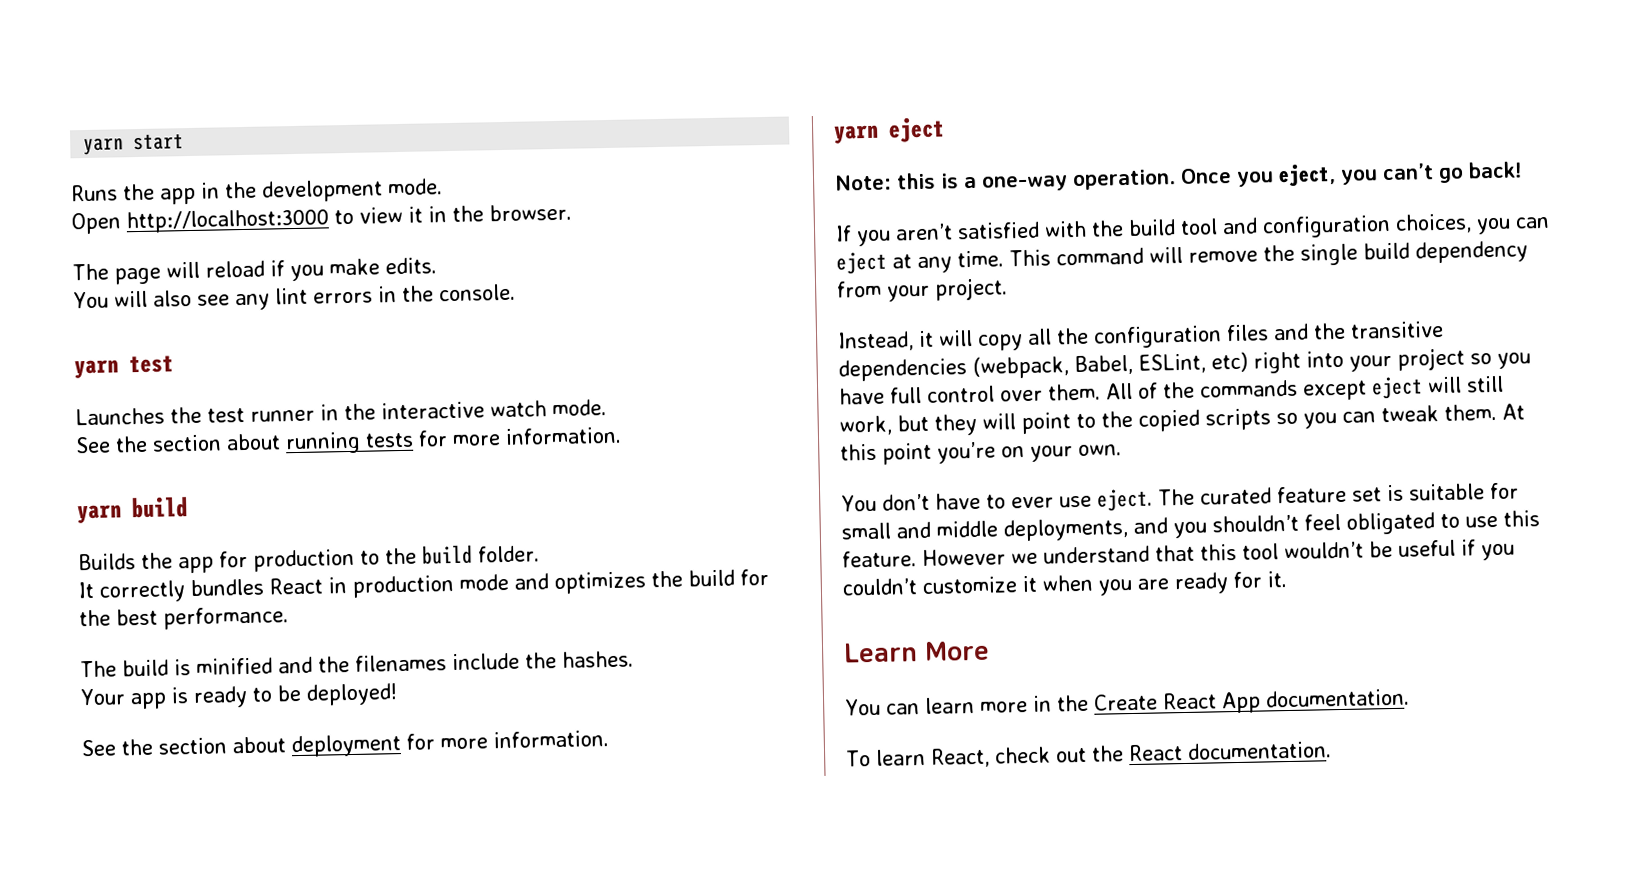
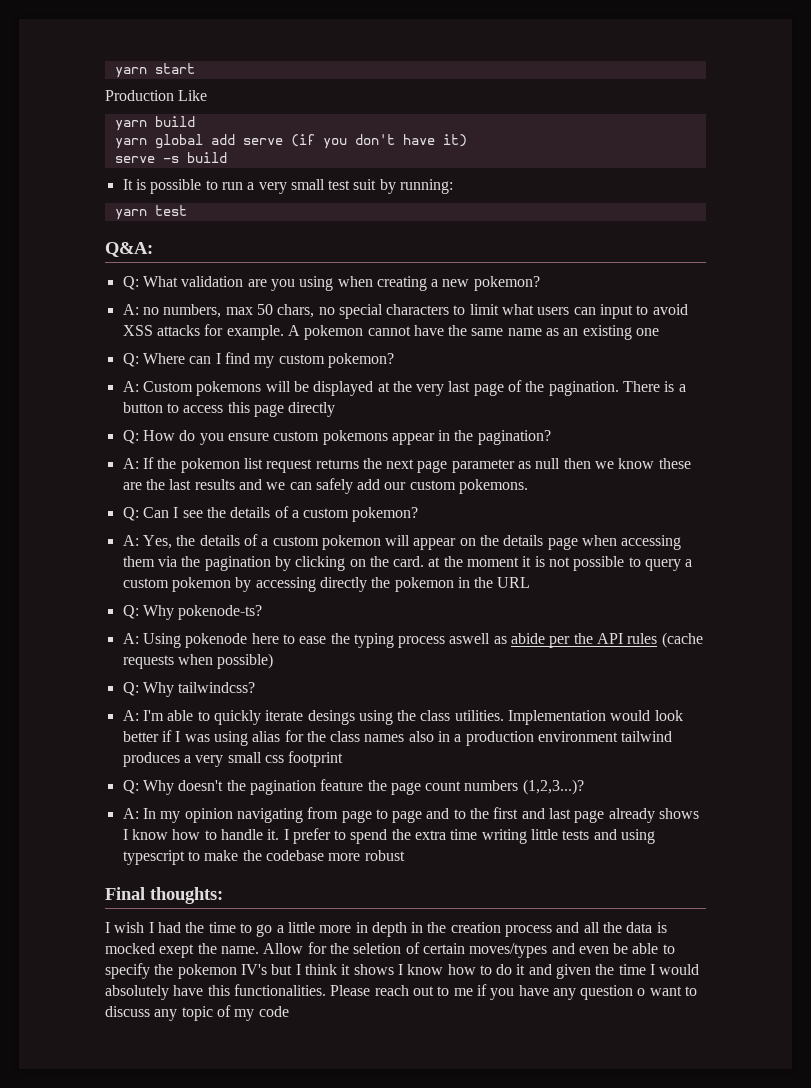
[71,178,443,205] [71,203,572,235] [72,257,437,285] [73,283,516,311] [74,355,174,379] [75,399,607,426] [75,426,622,455] [77,496,188,524] [78,544,540,574] [78,568,769,603] [79,606,289,630] [80,650,634,678] [80,683,398,710] [81,730,609,758] [834,116,945,144] [834,161,1523,192] [835,213,1550,247] [836,240,1528,275] [837,277,1008,302] [837,320,1444,352] [838,347,1531,382] [839,375,1504,405] [839,403,1525,436] [840,441,1122,465] [841,482,1519,512] [841,510,1540,542] [842,539,1515,568] [842,571,1287,596] [843,640,990,663] [845,688,1410,716] [846,741,1332,768] Runs the app in the development mode. // Open http://localhost:3000 to view it in the browser. // The page will reload if you make edits. // You will also see any lint errors in the console. // yarn test // Launches the test runner in the interactive watch mode. // See the section about running tests for more information. // yarn build // Builds the app for production to the build folder. // It correctly bundles React in production mode and optimizes the build for the best performance. // The build is minified and the filenames include the hashes. // Your app is ready to be deployed! // See the section about deployment for more information. // yarn eject // Note: this is a one-way operation. Once you eject, you can’t go back! // If you aren’t satisfied with the build tool and configuration choices, you can eject at any time. This command will remove the single build dependency from your project. // Instead, it will copy all the configuration files and the transitive dependencies (webpack, Babel, ESLint, etc) right into your project so you have full control over them. All of the commands except eject will still work, but they will point to the copied scripts so you can tweak them. At this point you’re on your own. // You don’t have to ever use eject. The curated feature set is suitable for small and middle deployments, and you shouldn’t feel obligated to use this feature. However we understand that this tool wouldn’t be useful if you couldn’t customize it when you are ready for it. // Learn More // You can learn more in the Create React App documentation. // To learn React, check out the React documentation. -> [105,90,208,101] [114,116,195,131] [114,134,467,149] [114,152,227,163] [122,179,454,194] [114,205,187,220] [105,242,153,257] [122,276,540,291] [122,304,688,319] [122,324,660,340] [122,352,394,368] [122,380,686,396] [122,402,336,417] [122,430,551,445] [122,457,691,473] [122,478,529,494] [122,506,419,522] [122,534,682,550] [122,556,693,571] [122,577,531,592] [122,605,263,620] [122,632,703,648] [122,653,274,669] [122,682,256,697] [122,710,683,725] [122,730,673,746] [122,751,344,767] [122,779,584,795] [122,807,700,823] [122,828,656,844] [122,850,405,865] [105,887,223,904] [105,922,667,937] [105,942,675,958] [105,963,700,979] [105,984,698,1000] [105,1005,289,1021] Production Like // yarn build // yarn global add serve (if you don't have it) // serve -s build // It is possible to run a very small test suit by running: // yarn test // Q&A: // Q: What validation are you using when creating a new pokemon? // A: no numbers, max 50 chars, no special characters to limit what users can input to avoid XSS attacks for example. A pokemon cannot have the same name as an existing one // Q: Where can I find my custom pokemon? // A: Custom pokemons will be displayed at the very last page of the pagination. There is a button to access this page directly // Q: How do you ensure custom pokemons appear in the pagination? // A: If the pokemon list request returns the next page parameter as null then we know these are the last results and we can safely add our custom pokemons. // Q: Can I see the details of a custom pokemon? // A: Yes, the details of a custom pokemon will appear on the details page when accessing them via the pagination by clicking on the card. at the moment it is not possible to query a custom pokemon by accessing directly the pokemon in the URL // Q: Why pokenode-ts? // A: Using pokenode here to ease the typing process aswell as abide per the API rules (cache requests when possible) // Q: Why tailwindcss? // A: I'm able to quickly iterate desings using the class utilities. Implementation would look better if I was using alias for the class names also in a production environment tailwind produces a very small css footprint // Q: Why doesn't the pagination feature the page count numbers (1,2,3...)? // A: In my opinion navigating from page to page and to the first and last page already shows I know how to handle it. I prefer to spend the extra time writing little tests and using typescript to make the codebase more robust // Final thoughts: // I wish I had the time to go a little more in depth in the creation process and all the data is mocked exept the name. Allow for the seletion of certain moves/types and even be able to specify the pokemon IV's but I think it shows I know how to do it and given the time I would absolutely have this functionalities. Please reach out to me if you have any question o want to discuss any topic of my code

